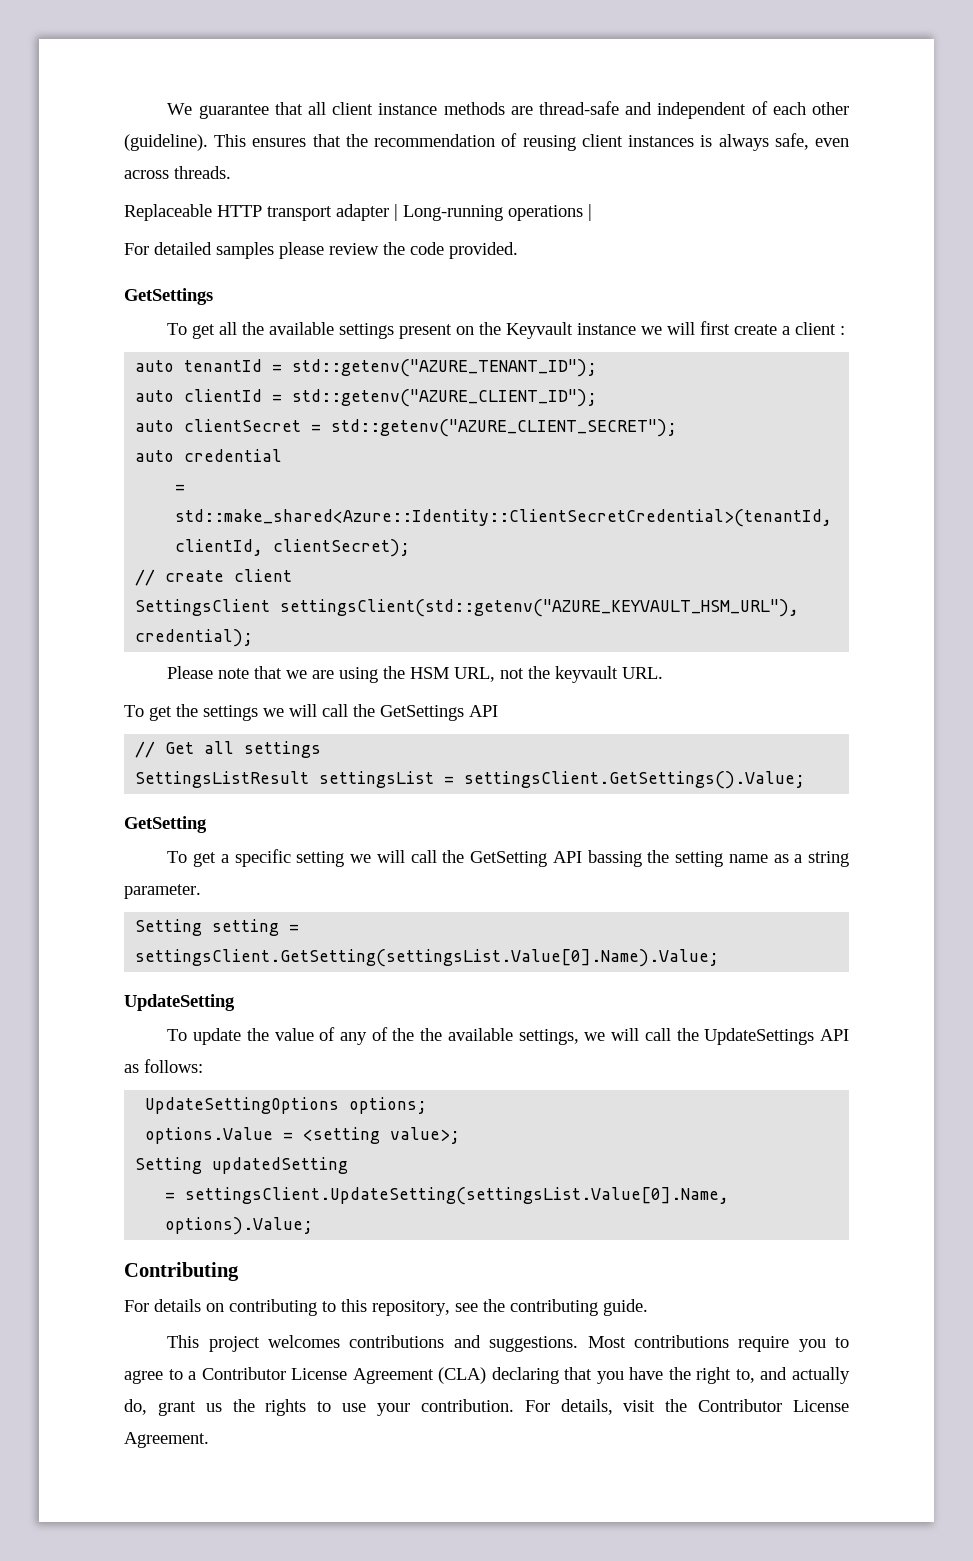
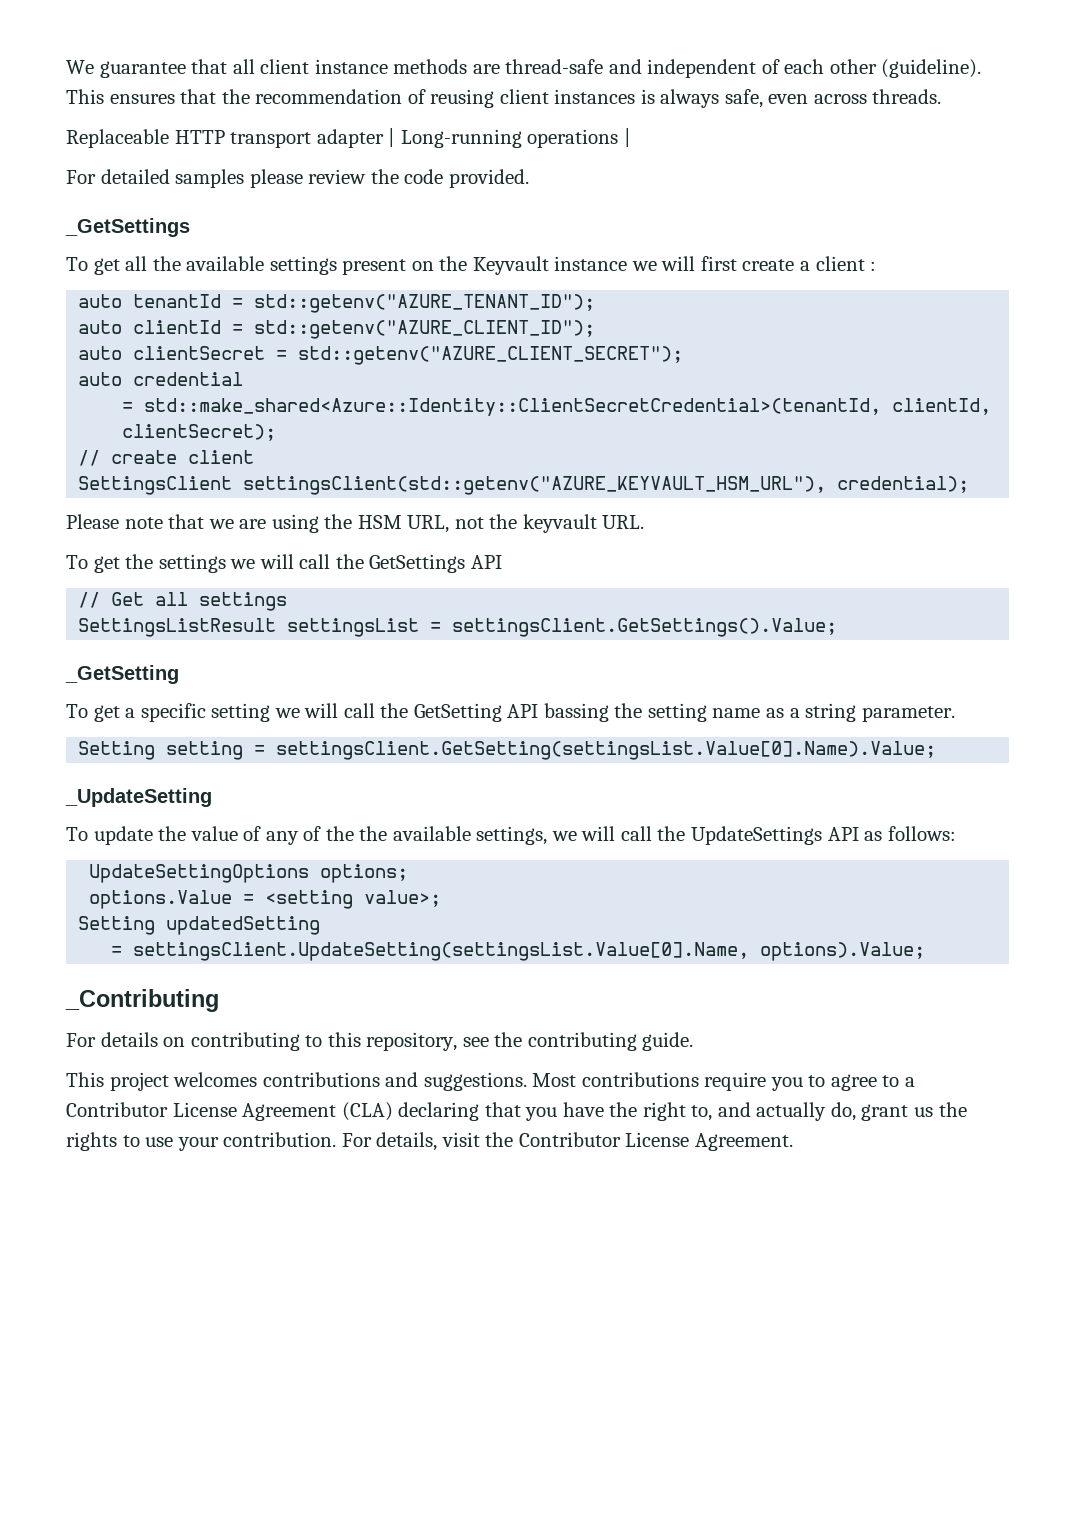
[124,288,213,305] GetSettings -> [65,218,190,237] _GetSettings
[124,816,207,833] GetSetting -> [65,665,179,684] _GetSetting
[124,994,235,1011] UpdateSetting -> [65,788,212,807] _UpdateSetting
[124,1262,239,1281] Contributing -> [65,989,219,1012] _Contributing

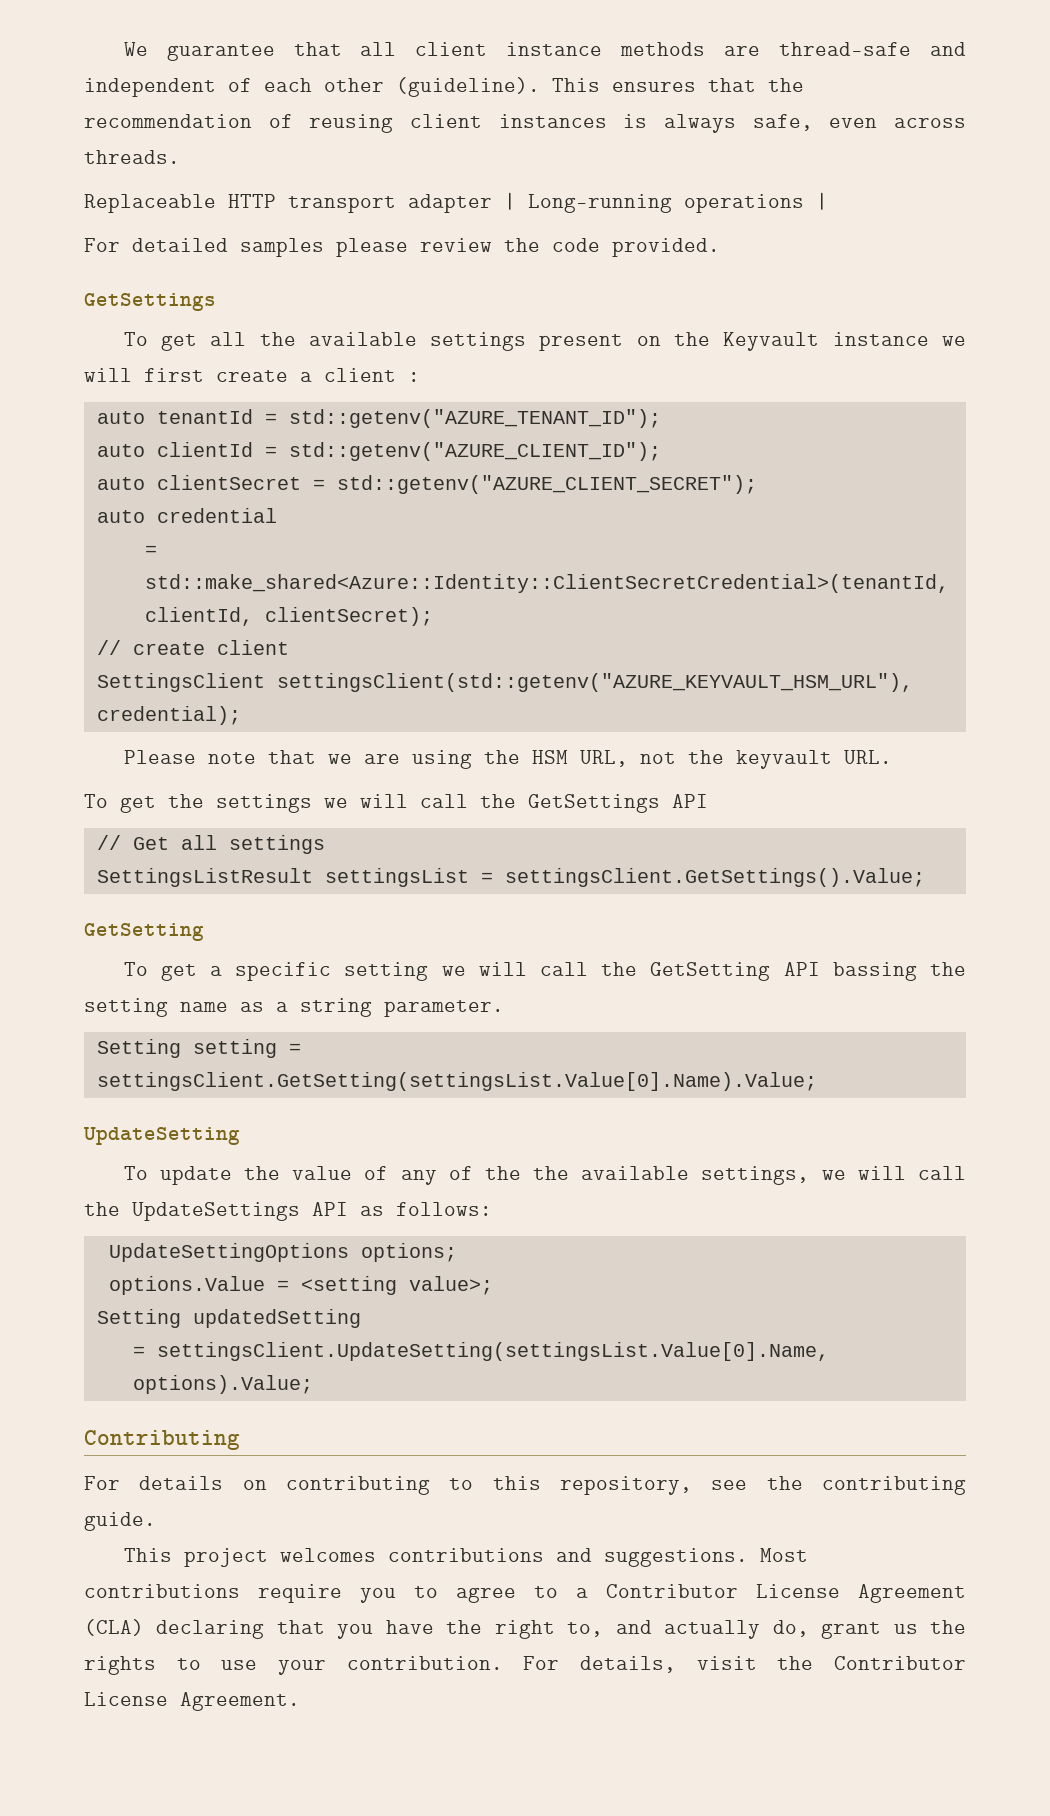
[65,218,190,237] _GetSettings -> [84,293,216,311] GetSettings
[65,665,179,684] _GetSetting -> [84,923,204,941] GetSetting
[65,788,212,807] _UpdateSetting -> [83,1127,240,1145] UpdateSetting
[65,989,219,1012] _Contributing -> [84,1430,240,1450] Contributing

